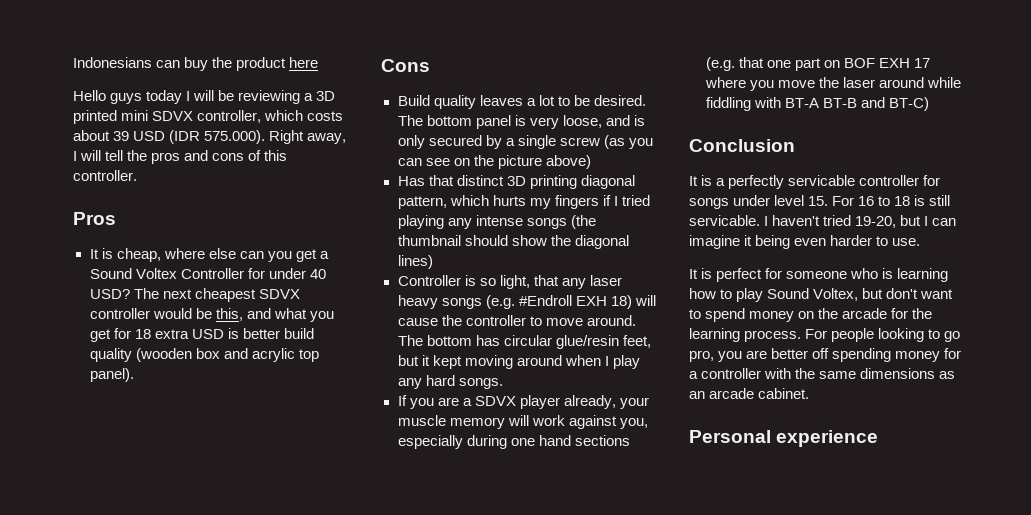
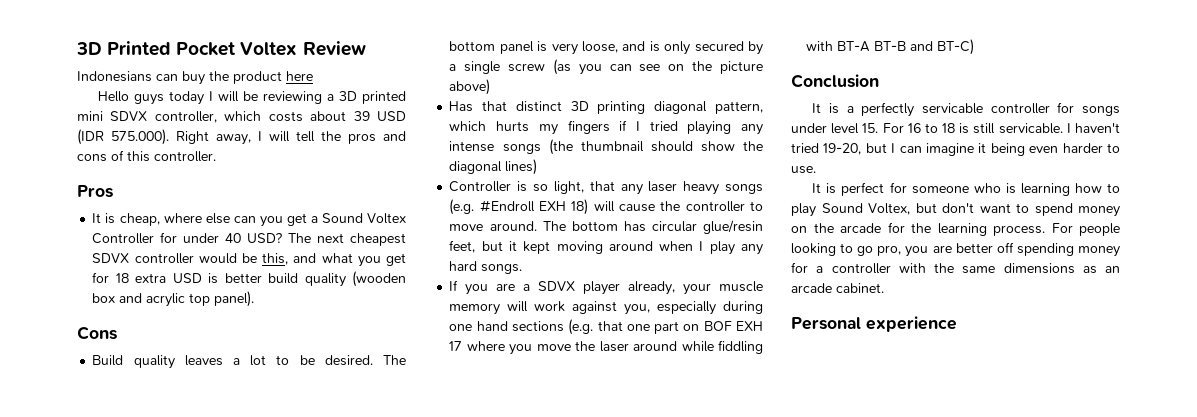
(73, 62) none -> [76,41,366,56] 3D Printed Pocket Voltex Review //

